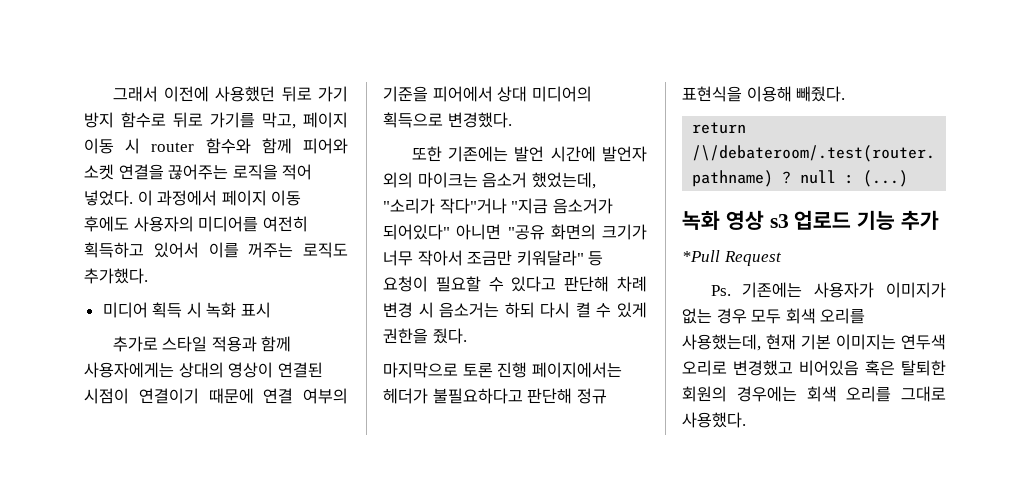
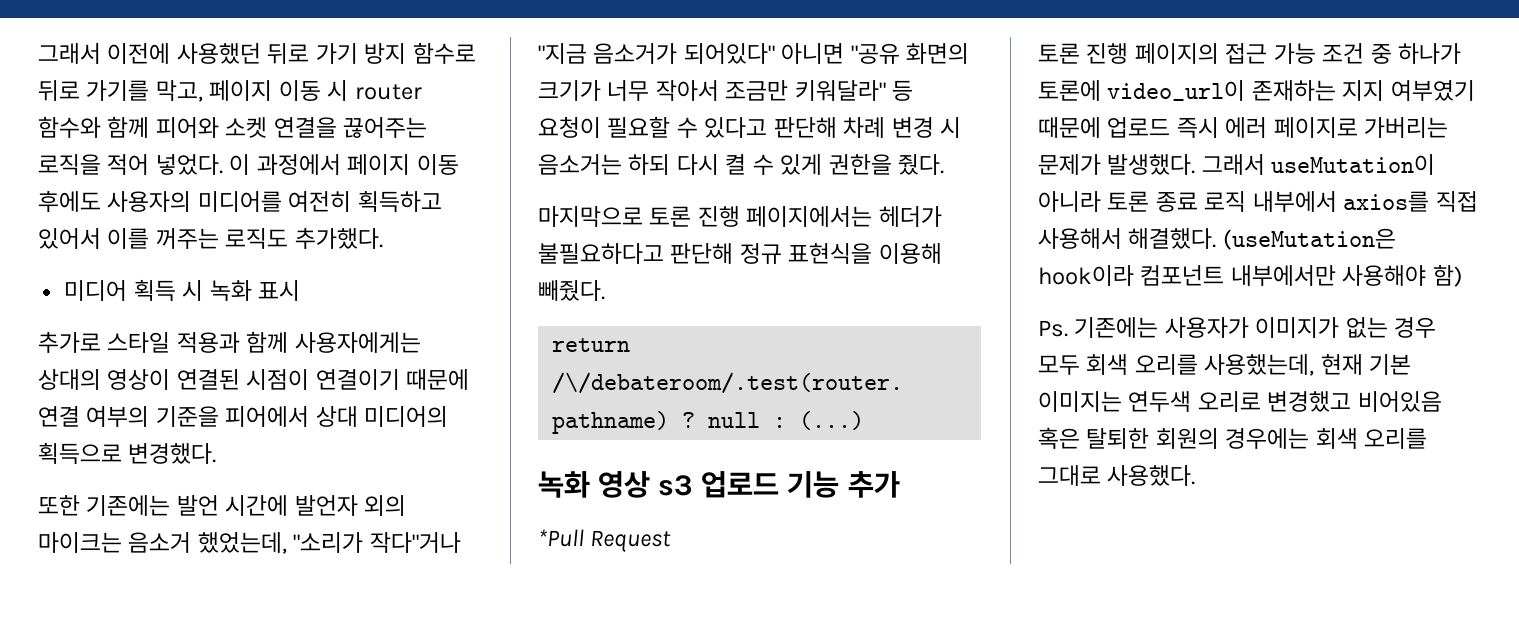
(782, 258) none -> [1038,43,1462,64] [1038,80,1475,101] [1038,117,1449,138] [1038,154,1436,175] [1038,191,1478,212] [1038,228,1396,250] [1038,264,1463,287] // 토론 진행 페이지의 접근 가능 조건 중 하나가 토론에 video_url이 존재하는 지지 여부였기 때문에 업로드 즉시 에러 페이지로 가버리는 문제가 발생했다. 그래서 useMutation이 아니라 토론 종료 로직 내부에서 axios를 직접 사용해서 해결했다. (useMutation은 hook이라 컴포넌트 내부에서만 사용해야 함)

